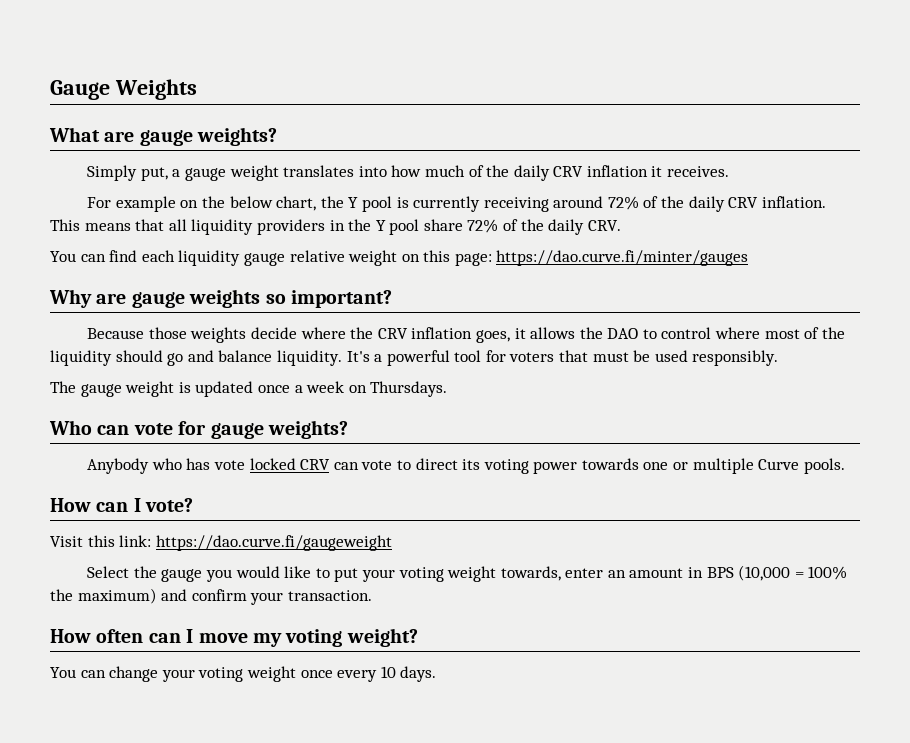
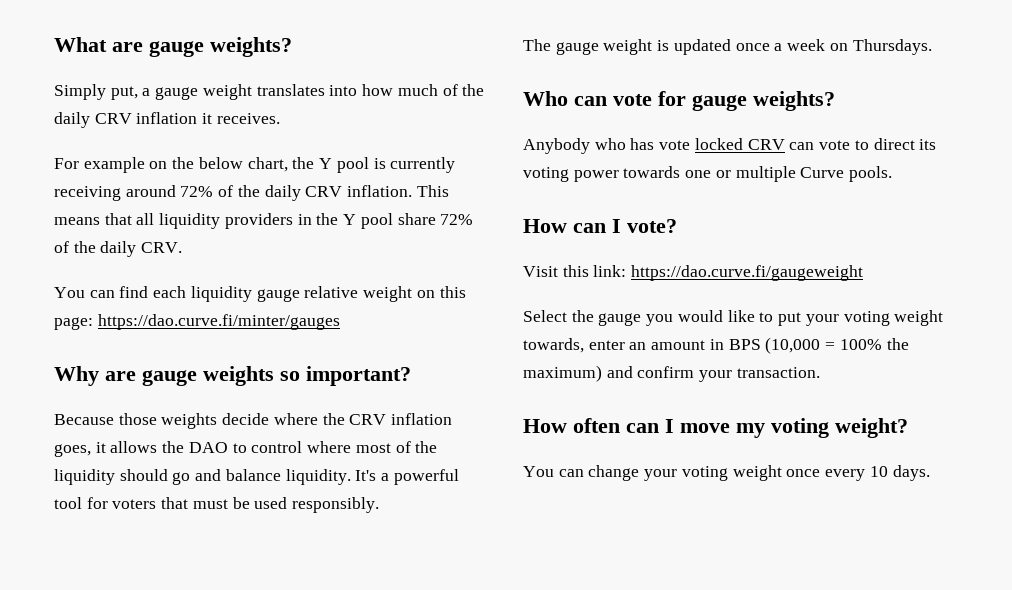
[50,79,197,100] Gauge Weights // -> (54, 44) none

